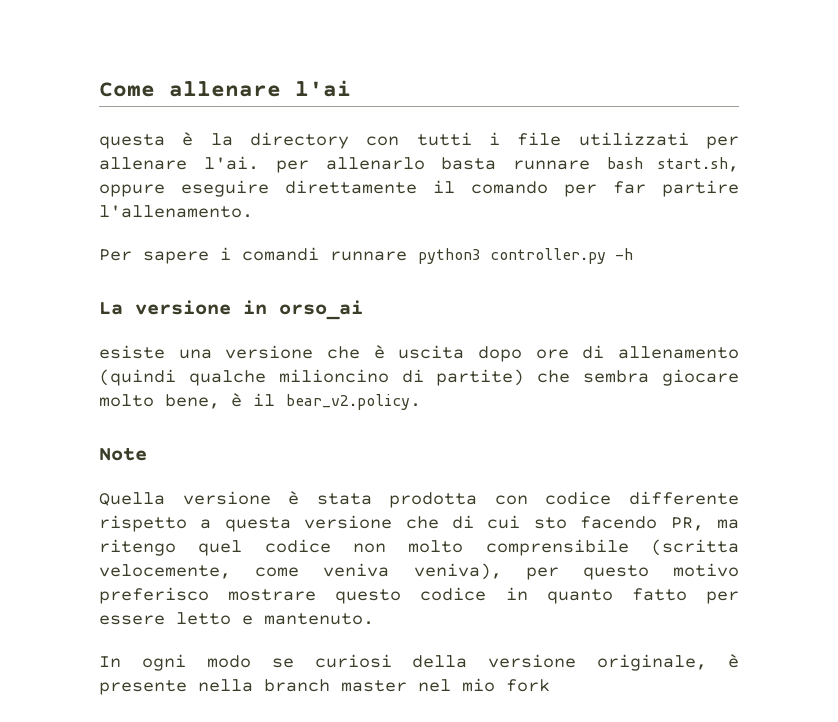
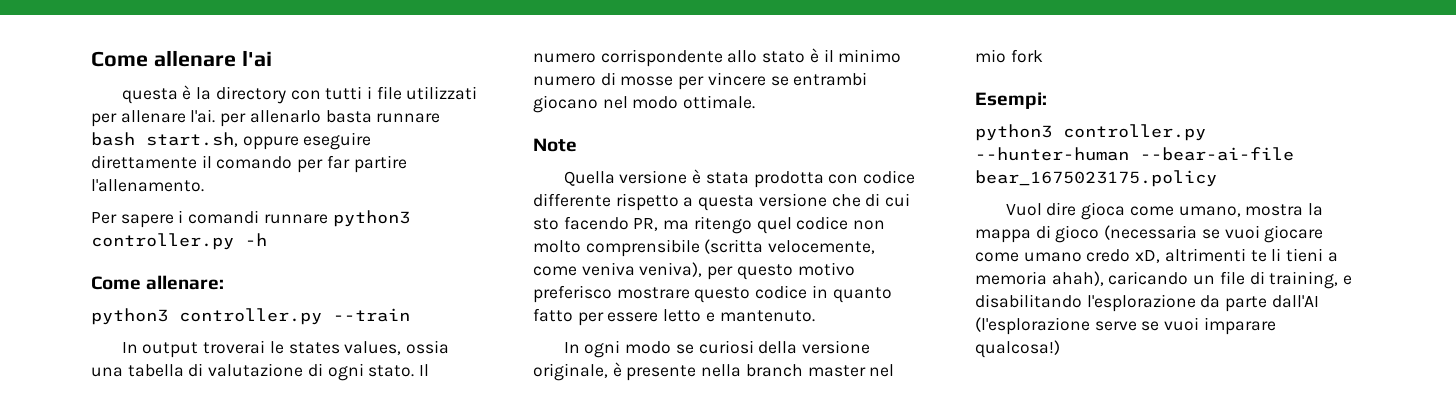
[99,300,363,320] [99,345,740,362] [99,369,739,386] [99,393,421,410] La versione in orso_ai // esiste una versione che è uscita dopo ore di allenamento (quindi qualche milioncino di partite) che sembra giocare molto bene, è il bear_v2.policy. -> [91,275,225,290] [91,308,410,325] [121,340,450,358] [91,363,430,381] [533,48,902,67] [533,72,868,90] [533,95,756,113] Come allenare: // python3 controller.py --train // In output troverai le states values, ossia una tabella di valutazione di ogni stato. Il numero corrispondente allo stato è il minimo numero di mosse per vincere se entrambi giocano nel modo ottimale.
(550, 685) none -> [975,92,1047,109] [975,124,1206,141] [975,147,1294,161] [975,170,1217,187] [1005,202,1324,220] [975,225,1324,243] [975,248,1338,263] [975,271,1353,289] [975,294,1319,312] [975,317,1276,335] [975,340,1060,358] // Esempi: // python3 controller.py --hunter-human --bear-ai-file bear_1675023175.policy // Vuol dire gioca come umano, mostra la mappa di gioco (necessaria se vuoi giocare come umano credo xD, altrimenti te li tieni a memoria ahah), caricando un file di training, e disabilitando l'esplorazione da parte dall'AI (l'esplorazione serve se vuoi imparare qualcosa!)

